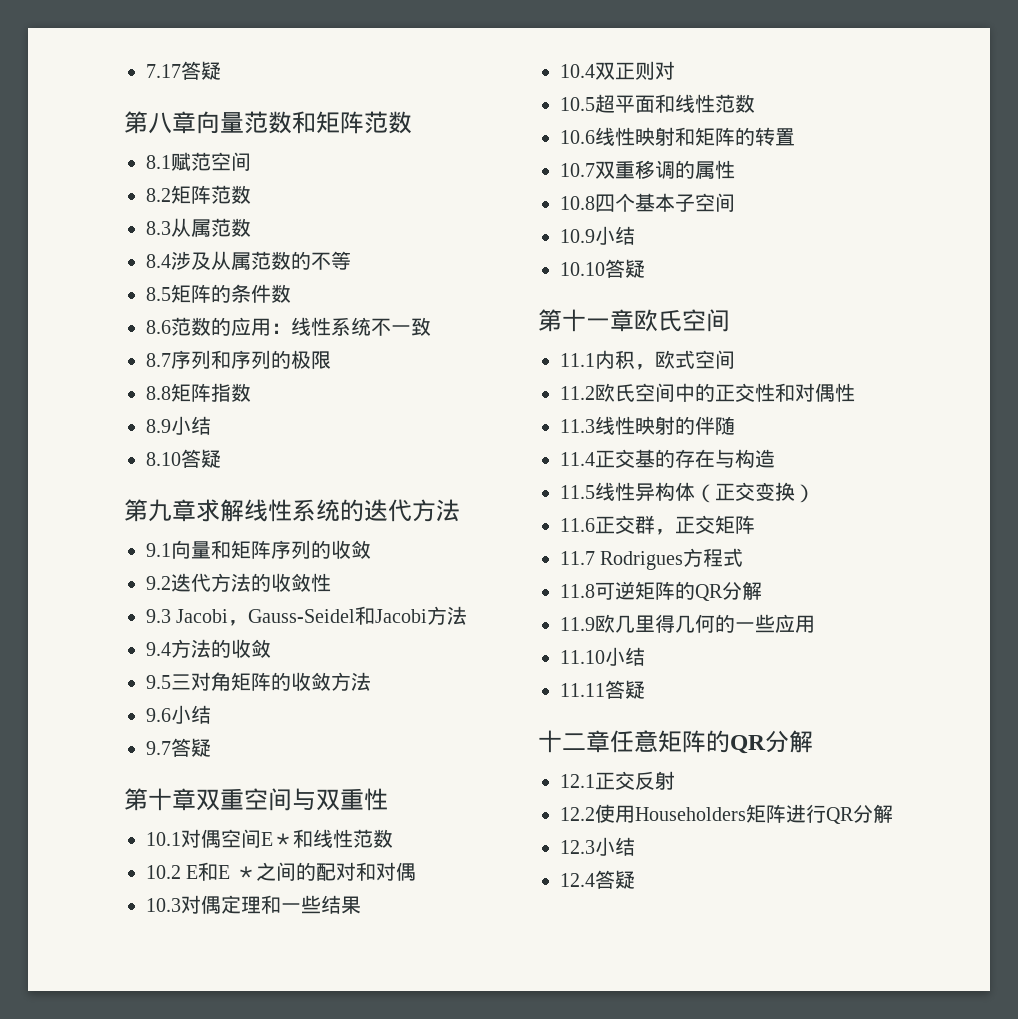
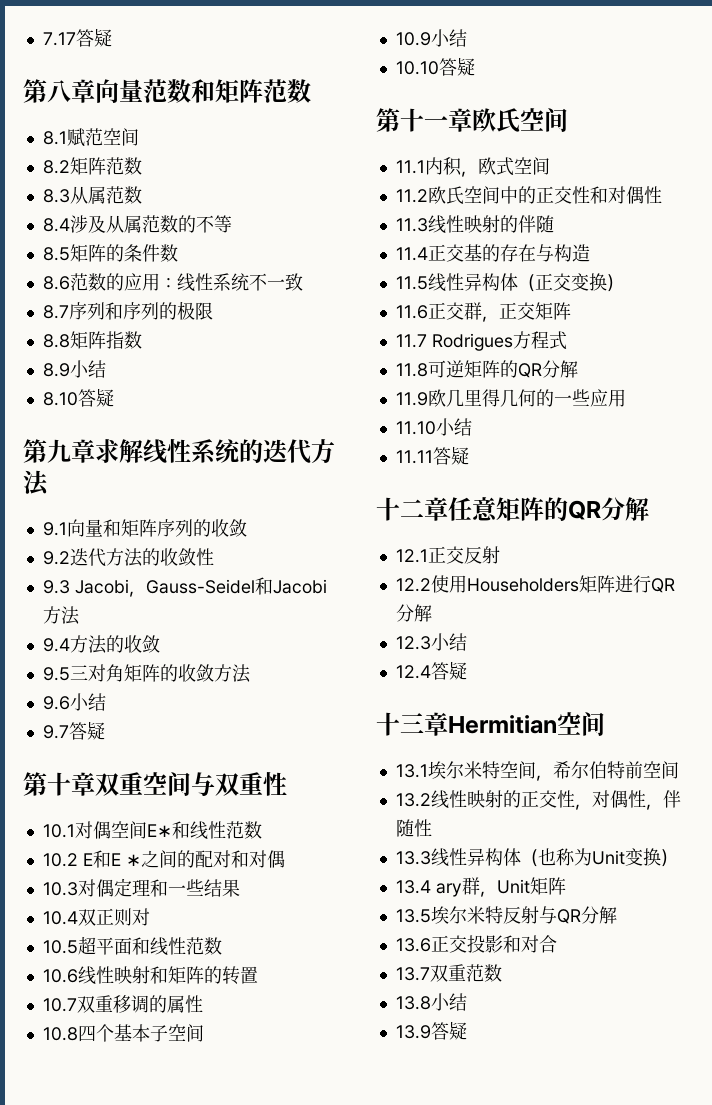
(635, 879) none -> [376,712,605,736] [395,761,679,781] [395,790,681,810] [395,819,432,837] [395,848,678,867] [395,877,566,897] [395,906,617,924] [395,935,557,953] [395,964,502,982] [395,993,467,1011] [395,1021,467,1040] // 十三章Hermitian空间 // 13.1埃尔米特空间，希尔伯特前空间 // 13.2线性映射的正交性，对偶性，伴随性 // 13.3线性异构体（也称为Unit变换） // 13.4 ary群，Unit矩阵 // 13.5埃尔米特反射与QR分解 // 13.6正交投影和对合 // 13.7双重范数 // 13.8小结 // 13.9答疑

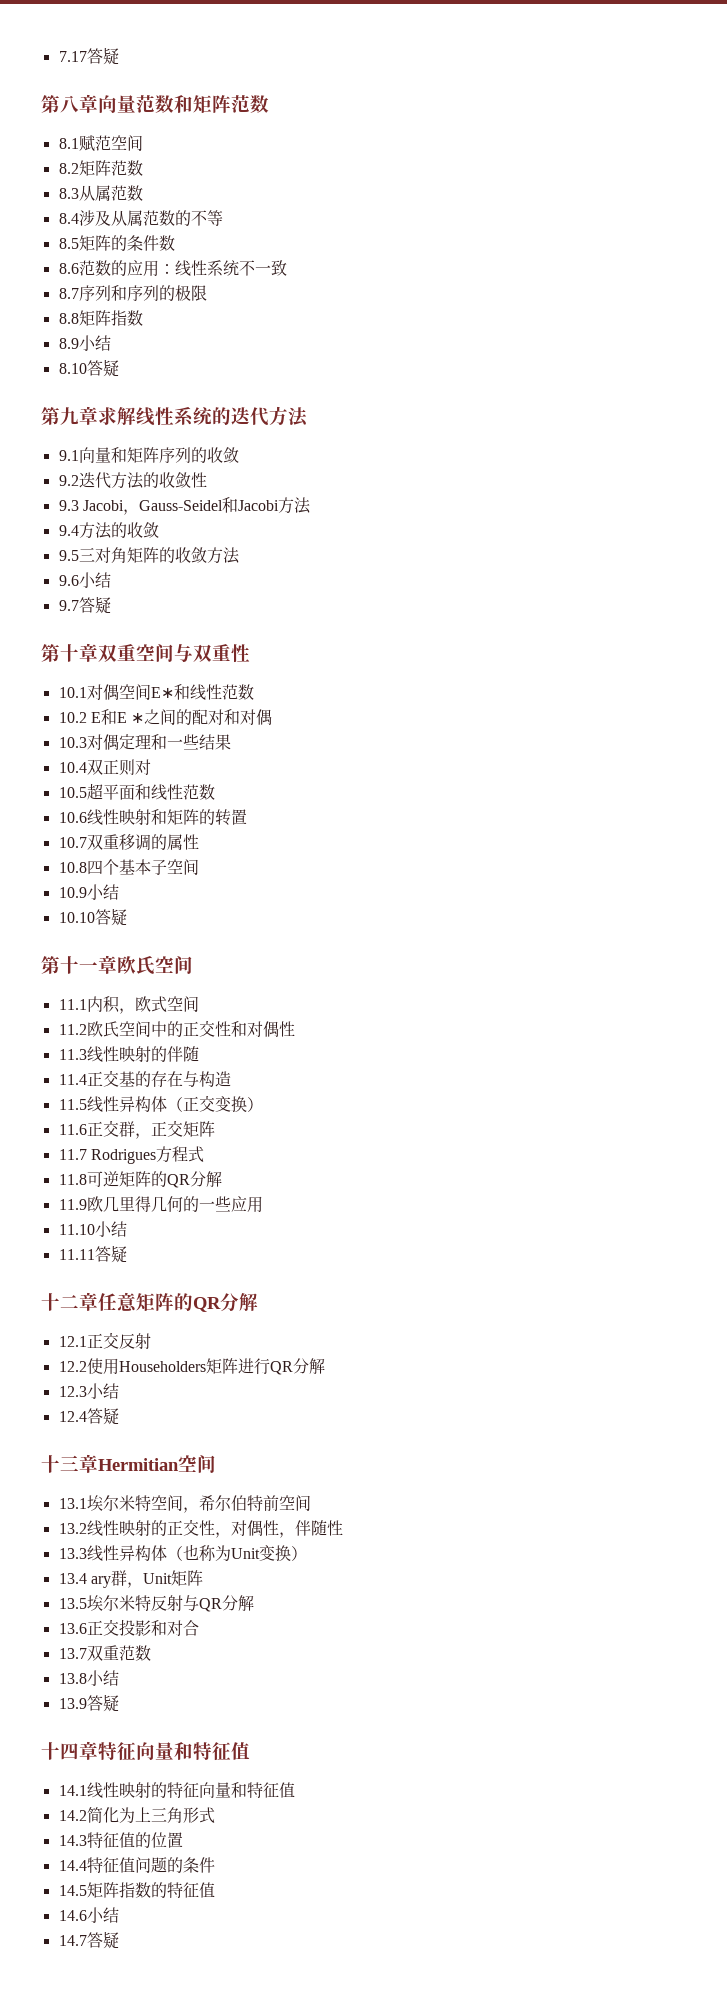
(467, 1030) none -> [41,1741,250,1761] [58,1782,295,1799] [58,1807,215,1823] [58,1832,183,1849] [58,1857,215,1874] [58,1882,215,1899] [58,1907,119,1923] [58,1931,119,1949] // 十四章特征向量和特征值 // 14.1线性映射的特征向量和特征值 // 14.2简化为上三角形式 // 14.3特征值的位置 // 14.4特征值问题的条件 // 14.5矩阵指数的特征值 // 14.6小结 // 14.7答疑

